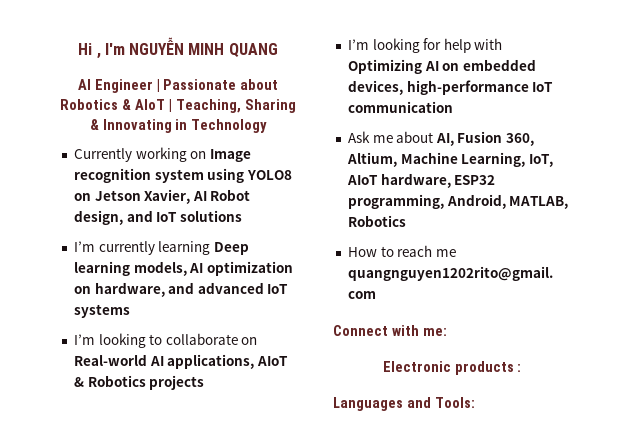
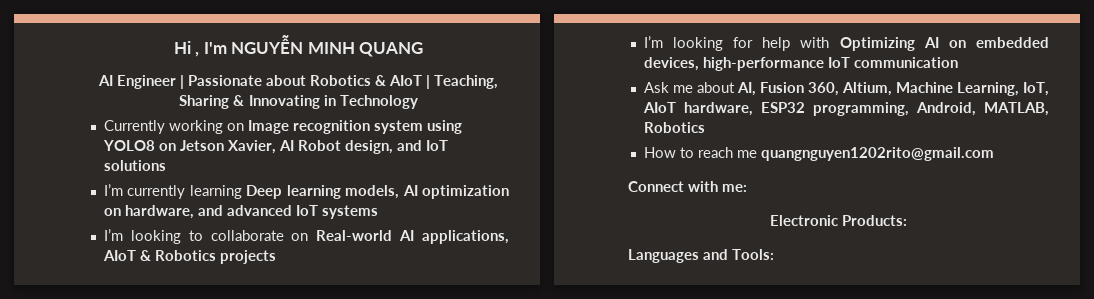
[454,361,522,375] products : -> [842,215,908,226] Products:

